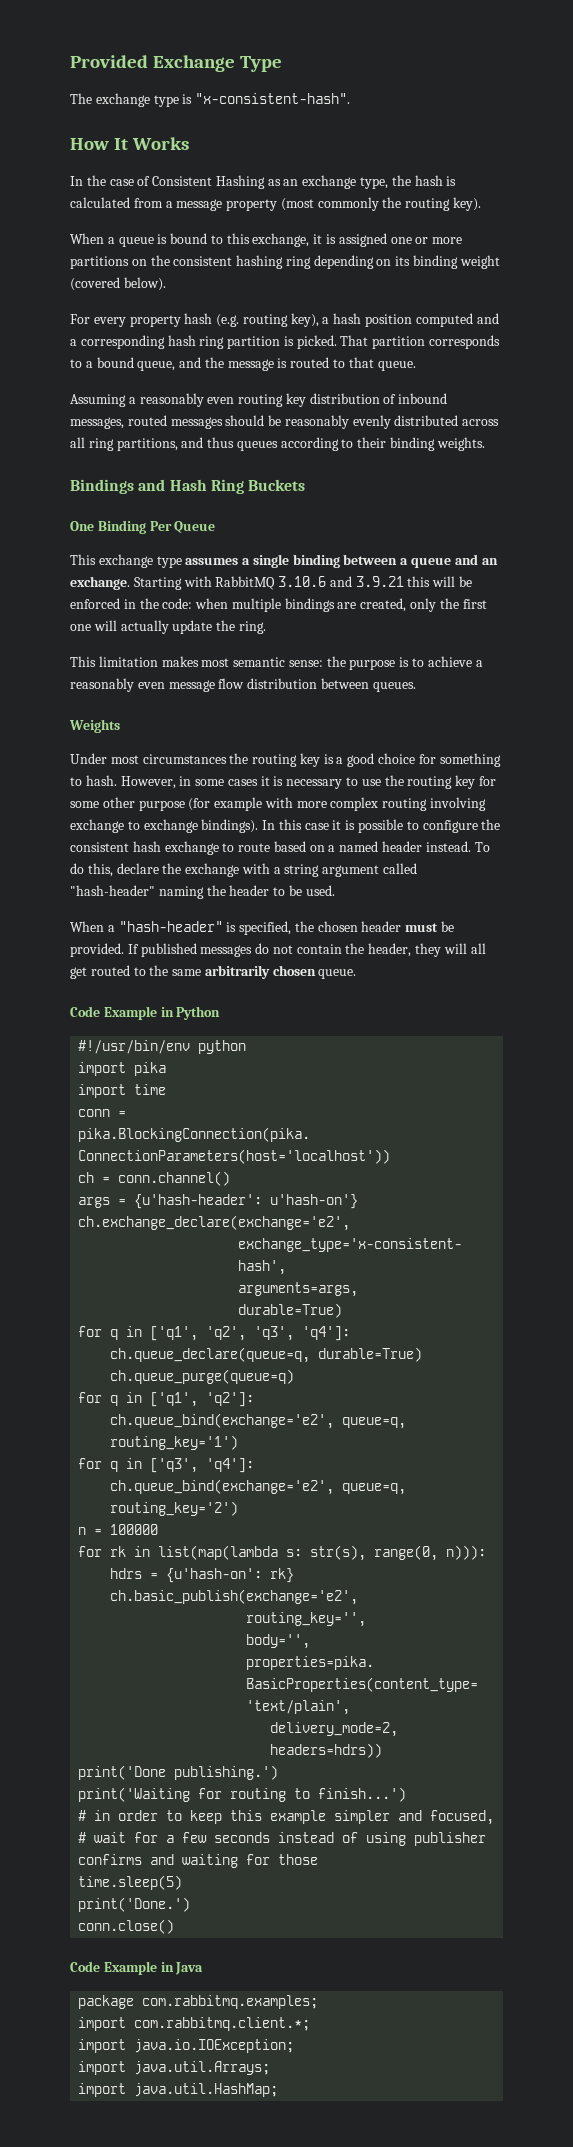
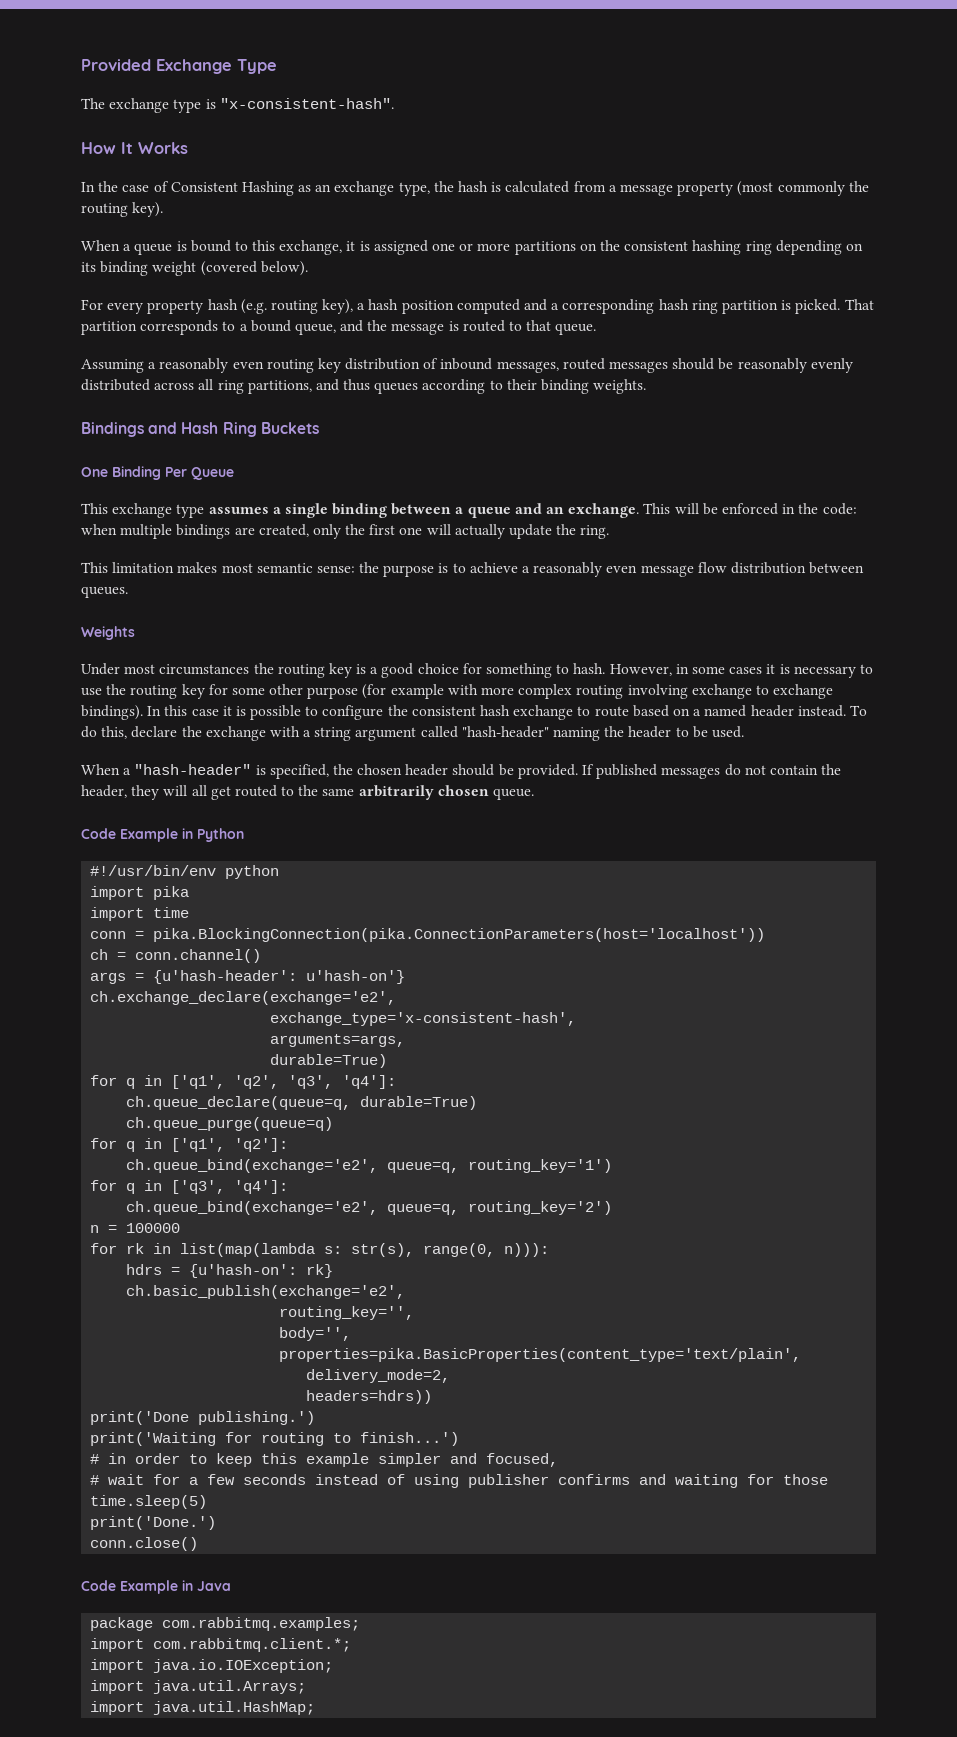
[133,576,431,590] Starting with RabbitMQ 3.10.6 and 3.9.21 this -> [643,503,671,514] This
[405,923,439,932] must -> [452,764,495,776] should

